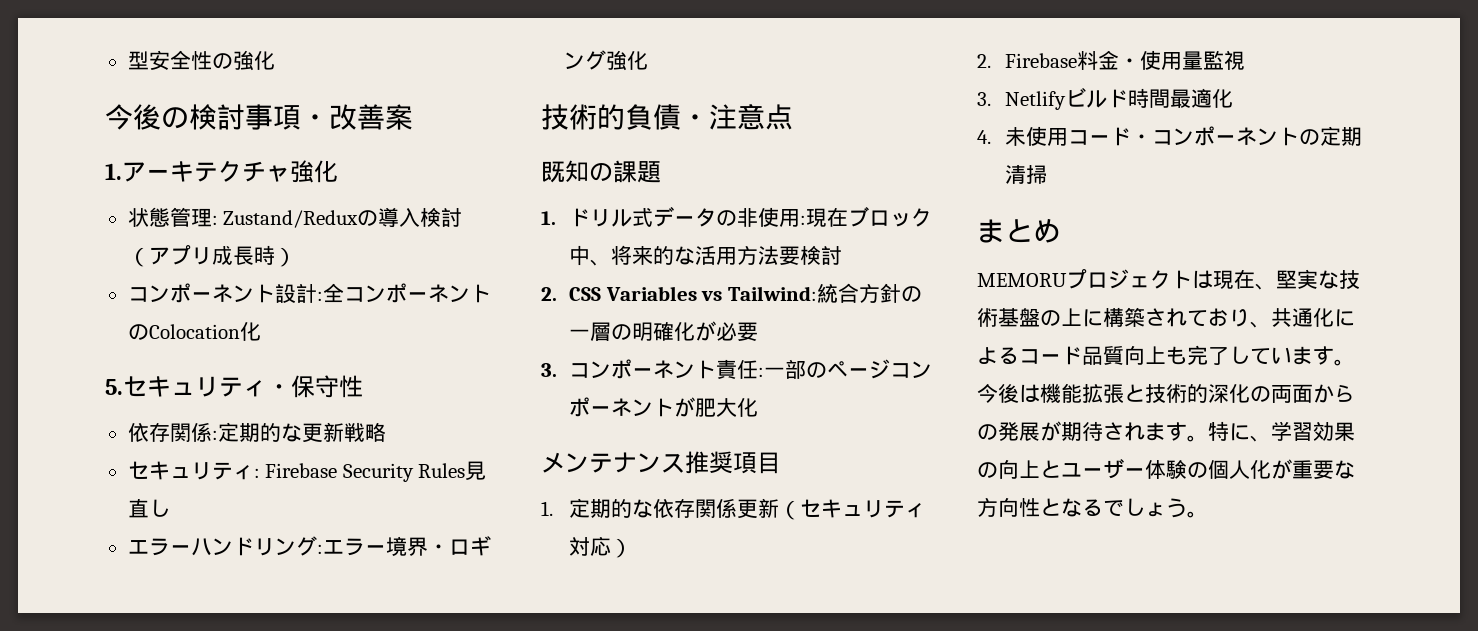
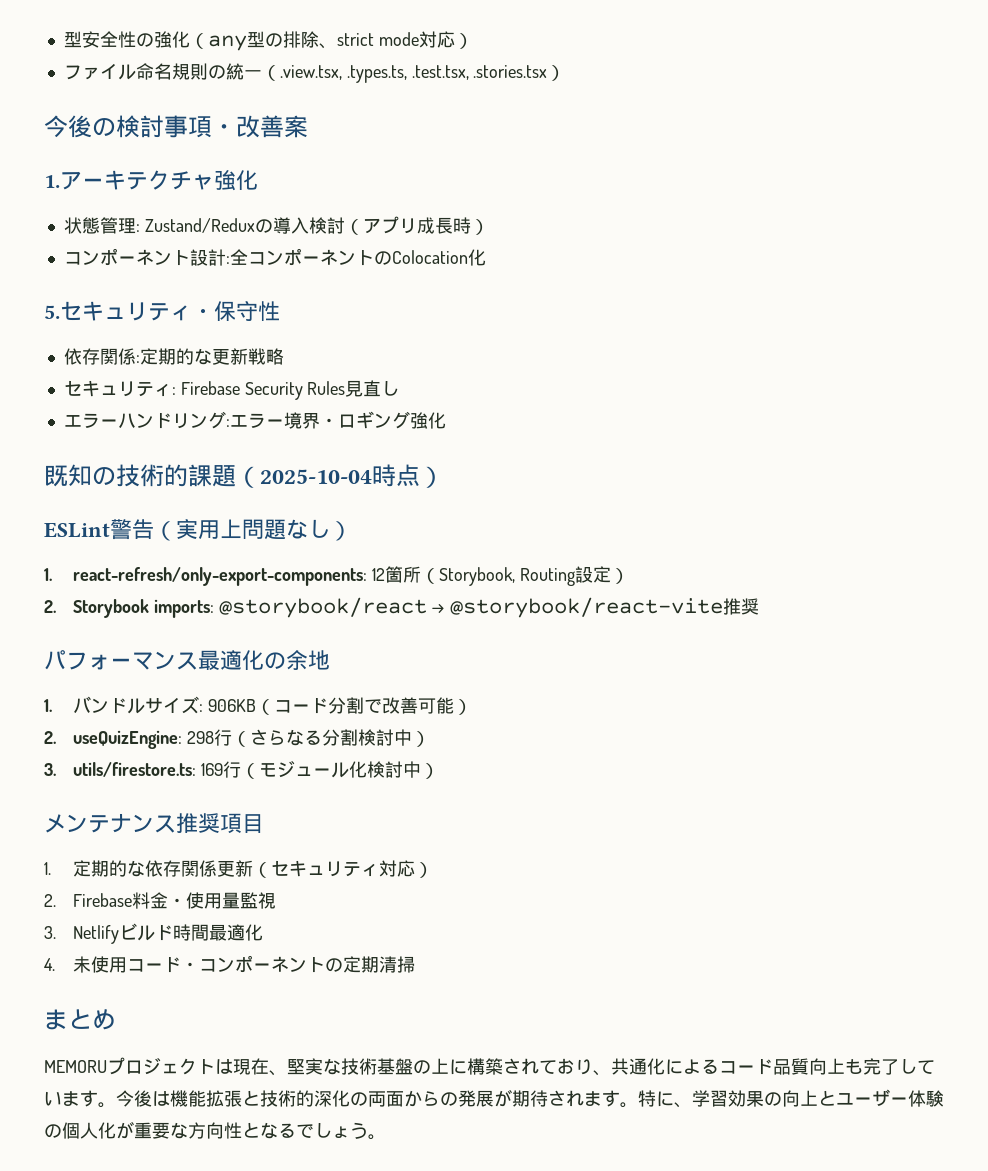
(275, 60) none -> [189,31,473,51] [63,63,566,83] （any型の排除、strict mode対応） // ファイル命名規則の統一（.view.tsx, .types.ts, .test.tsx, .stories.tsx）
[541,104,793,130] [541,160,661,183] [541,206,933,227] [569,245,843,266] [541,283,922,303] [569,321,759,341] [541,359,933,379] [569,397,759,417] 技術的負債・注意点 // 既知の課題 // 1.ドリル式データの非使用:現在ブロック中、将来的な活用方法要検討 // 2. CSS Variables vs Tailwind:統合方針の一層の明確化が必要 // 3.コンポーネント責任:一部のページコンポーネントが肥大化 -> [44,464,444,488] [44,519,352,541] [44,566,629,586] [44,597,760,618] [44,649,330,670] [44,696,472,715] [44,729,430,749] [44,761,439,779] 既知の技術的課題（2025-10-04時点） // ESLint警告（実用上問題なし） // 1. react-refresh/only-export-components: 12箇所（Storybook, Routing設定） // 2. Storybook imports: @storybook/react → @storybook/react-vite推奨 // パフォーマンス最適化の余地 // 1.バンドルサイズ: 906KB（コード分割で改善可能） // 2. useQuizEngine: 298行（さらなる分割検討中） // 3. utils/firestore.ts: 169行（モジュール化検討中）

